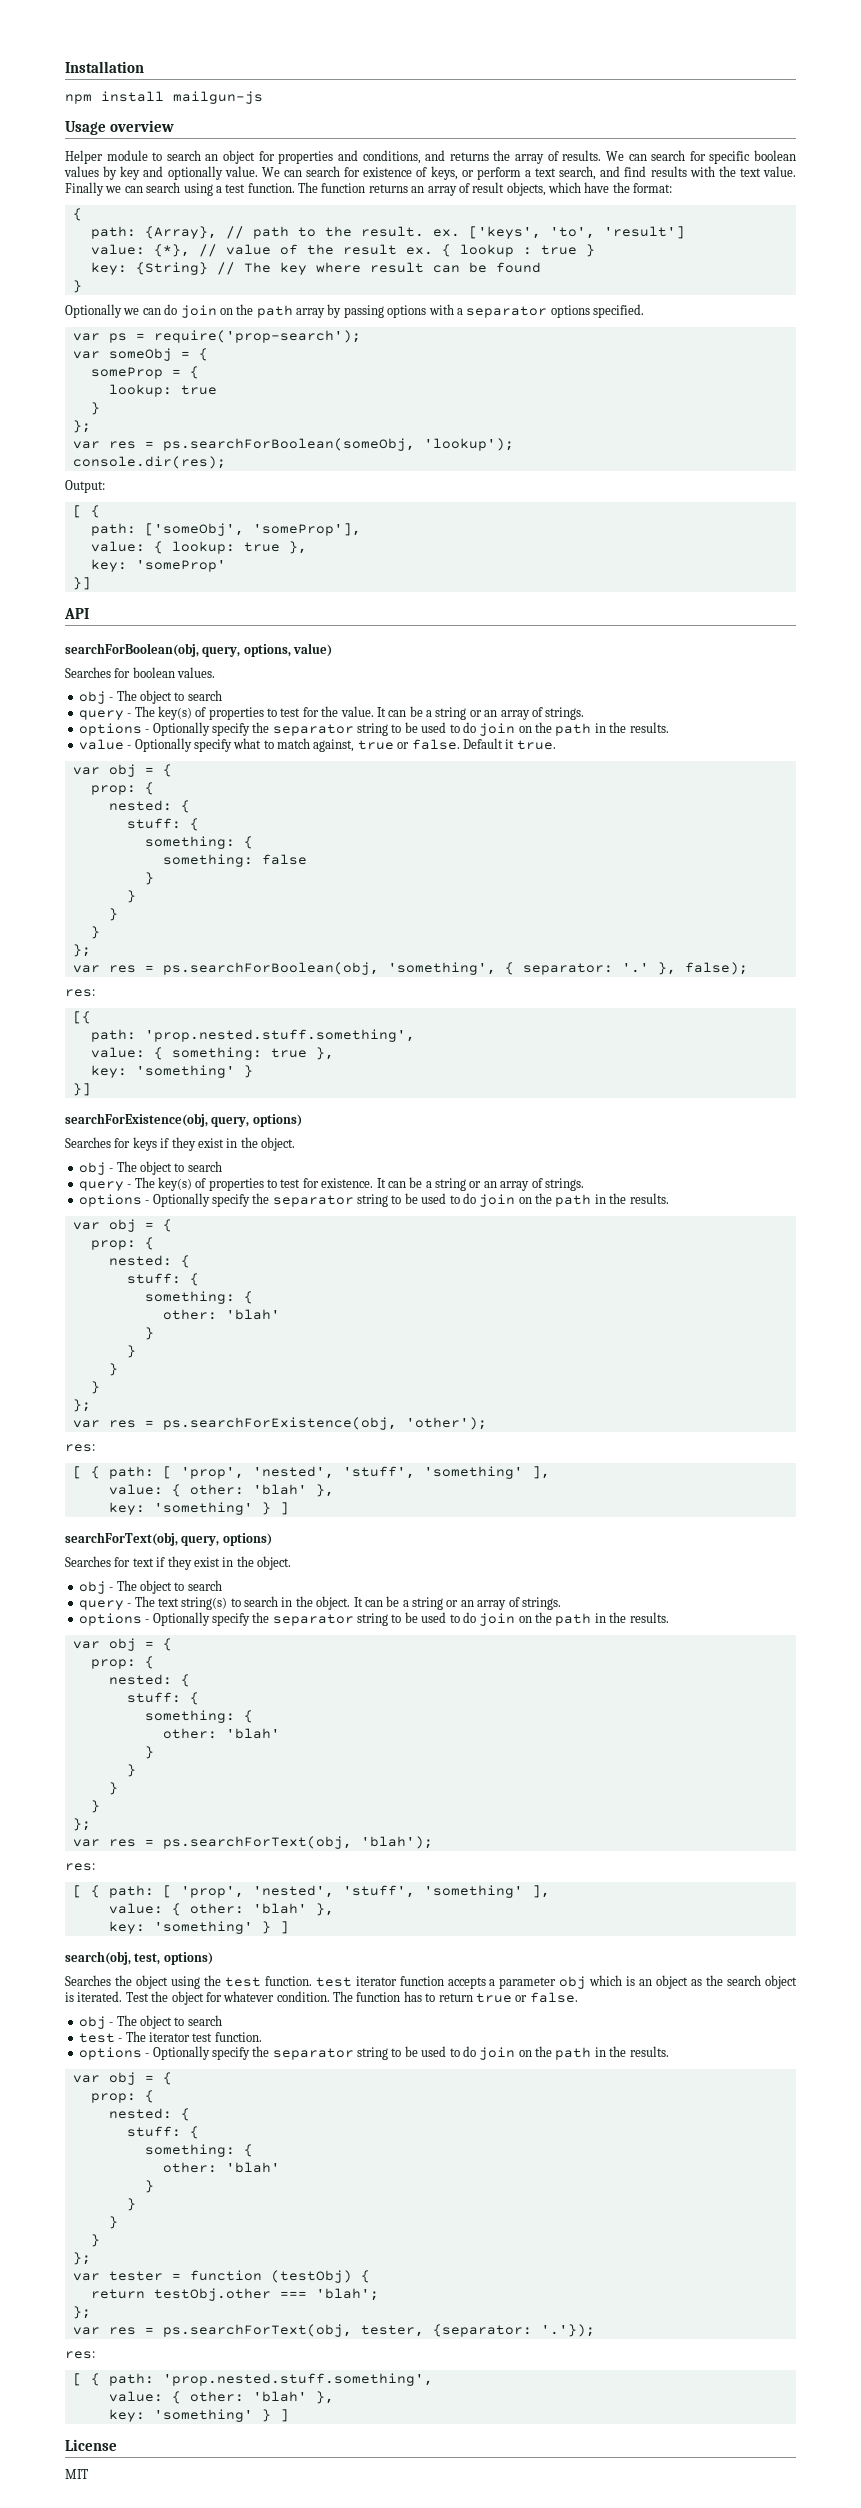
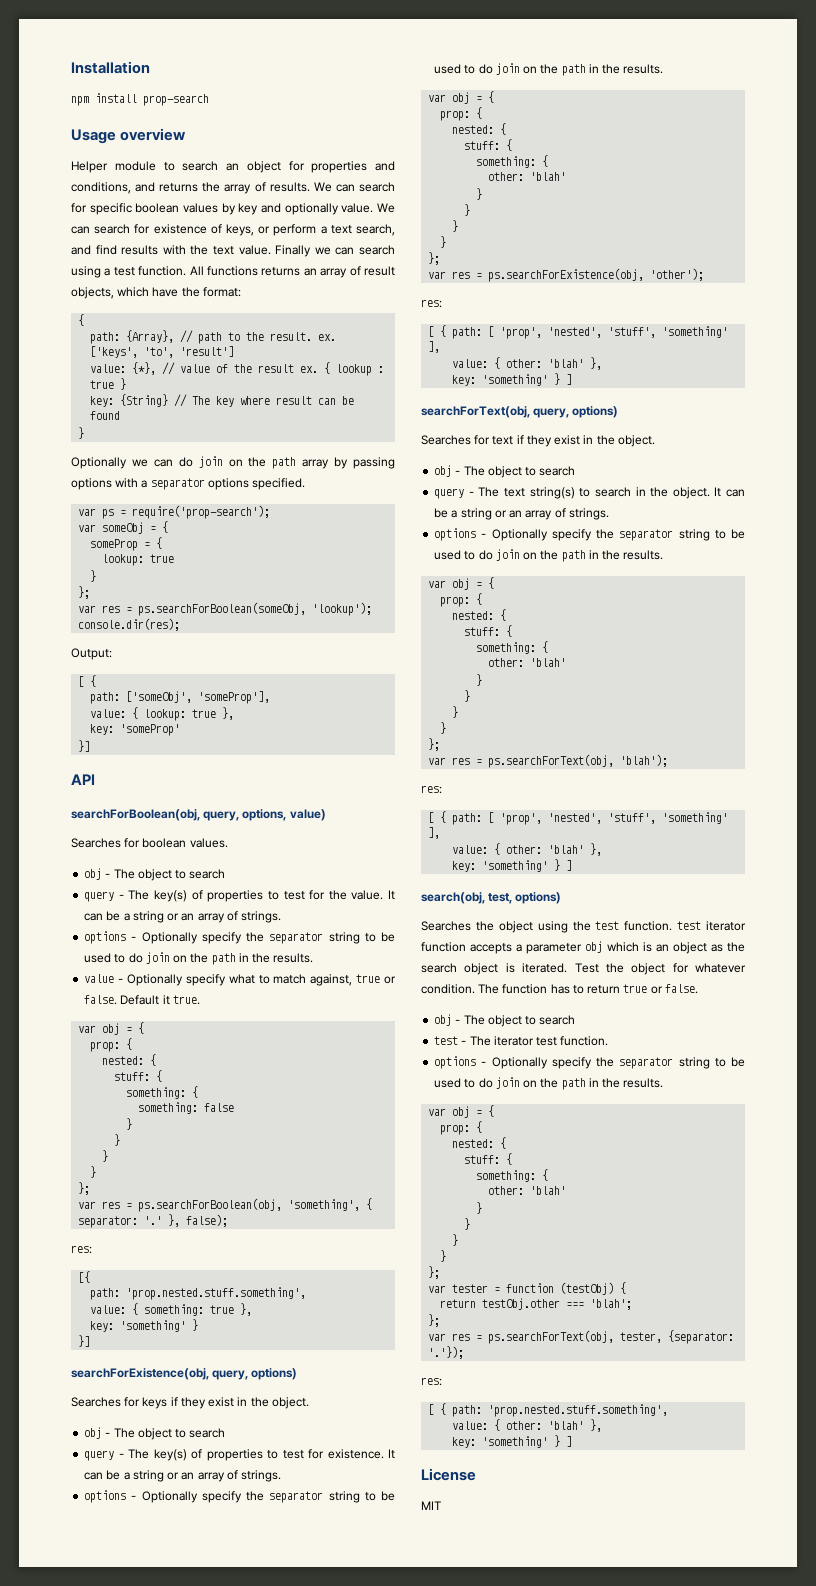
[173,91,263,104] mailgun-js -> [143,94,209,106] prop-search
[298,182,366,193] The function -> [189,266,258,276] All functions

